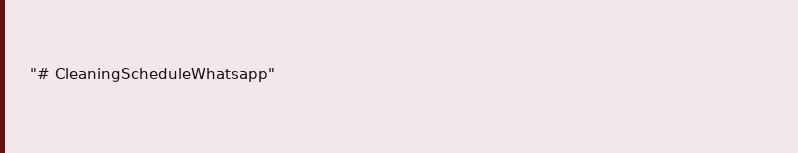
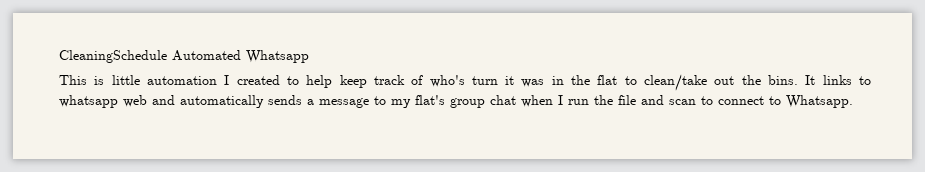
[30,68,275,82] "# CleaningScheduleWhatsapp" -> [59,50,309,63] [59,74,872,91] [59,95,853,108] CleaningSchedule Automated Whatsapp // This is little automation I created to help keep track of who's turn it was in the flat to clean/take out the bins. It links to whatsapp web and automatically sends a message to my flat's group chat when I run the file and scan to connect to Whatsapp.

